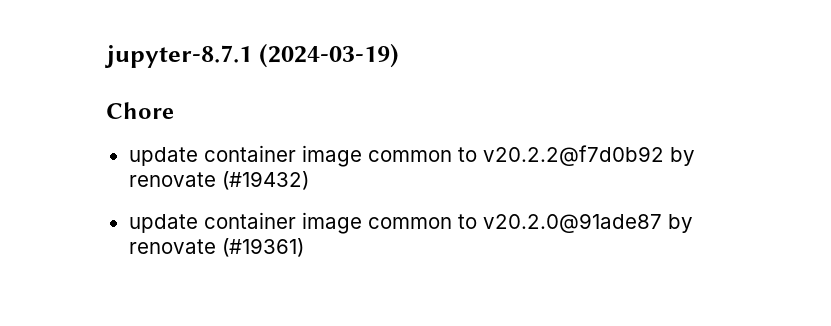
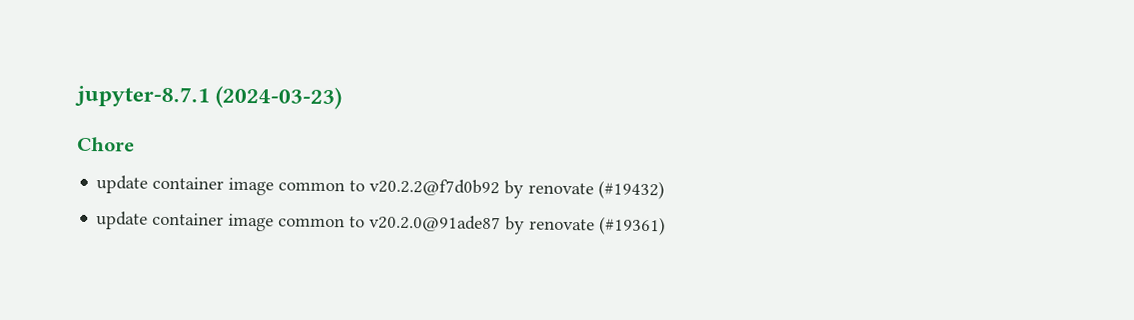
[258,43,399,68] (2024-03-19) -> [215,85,343,110] (2024-03-23)

